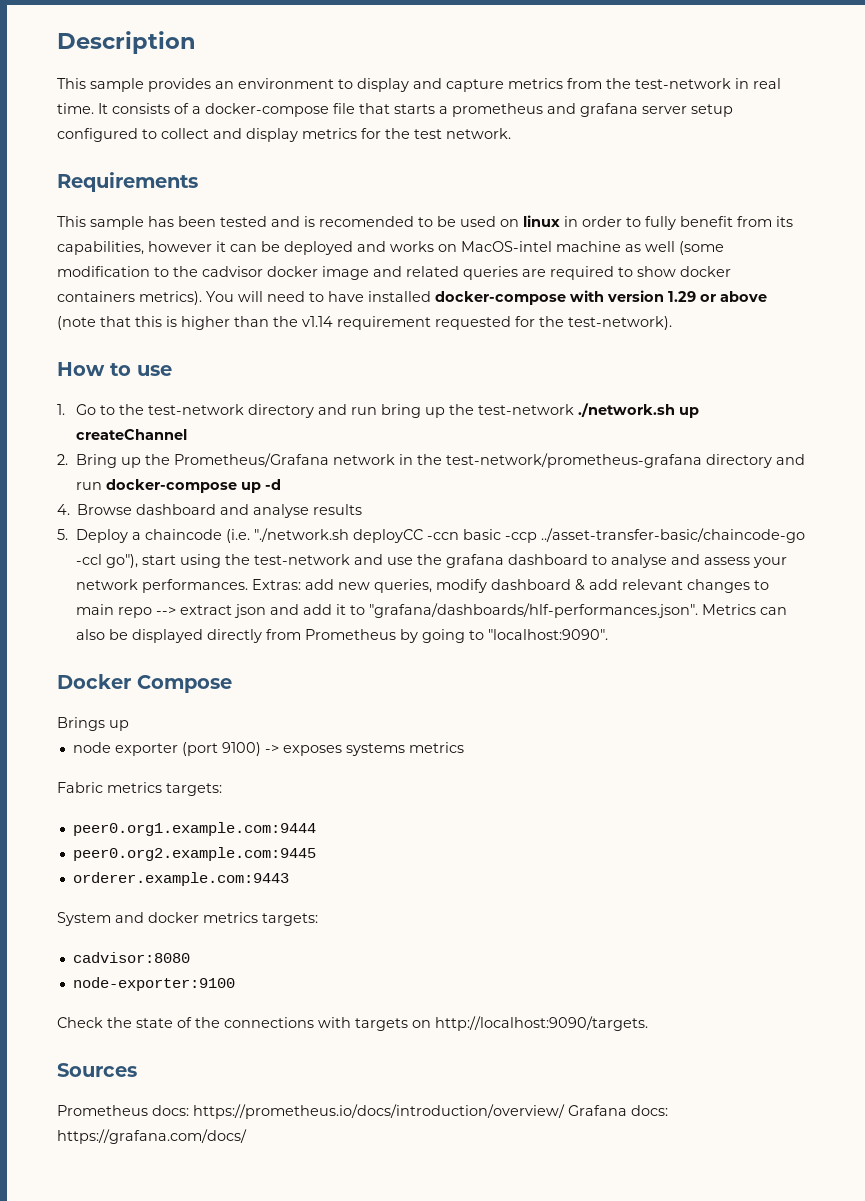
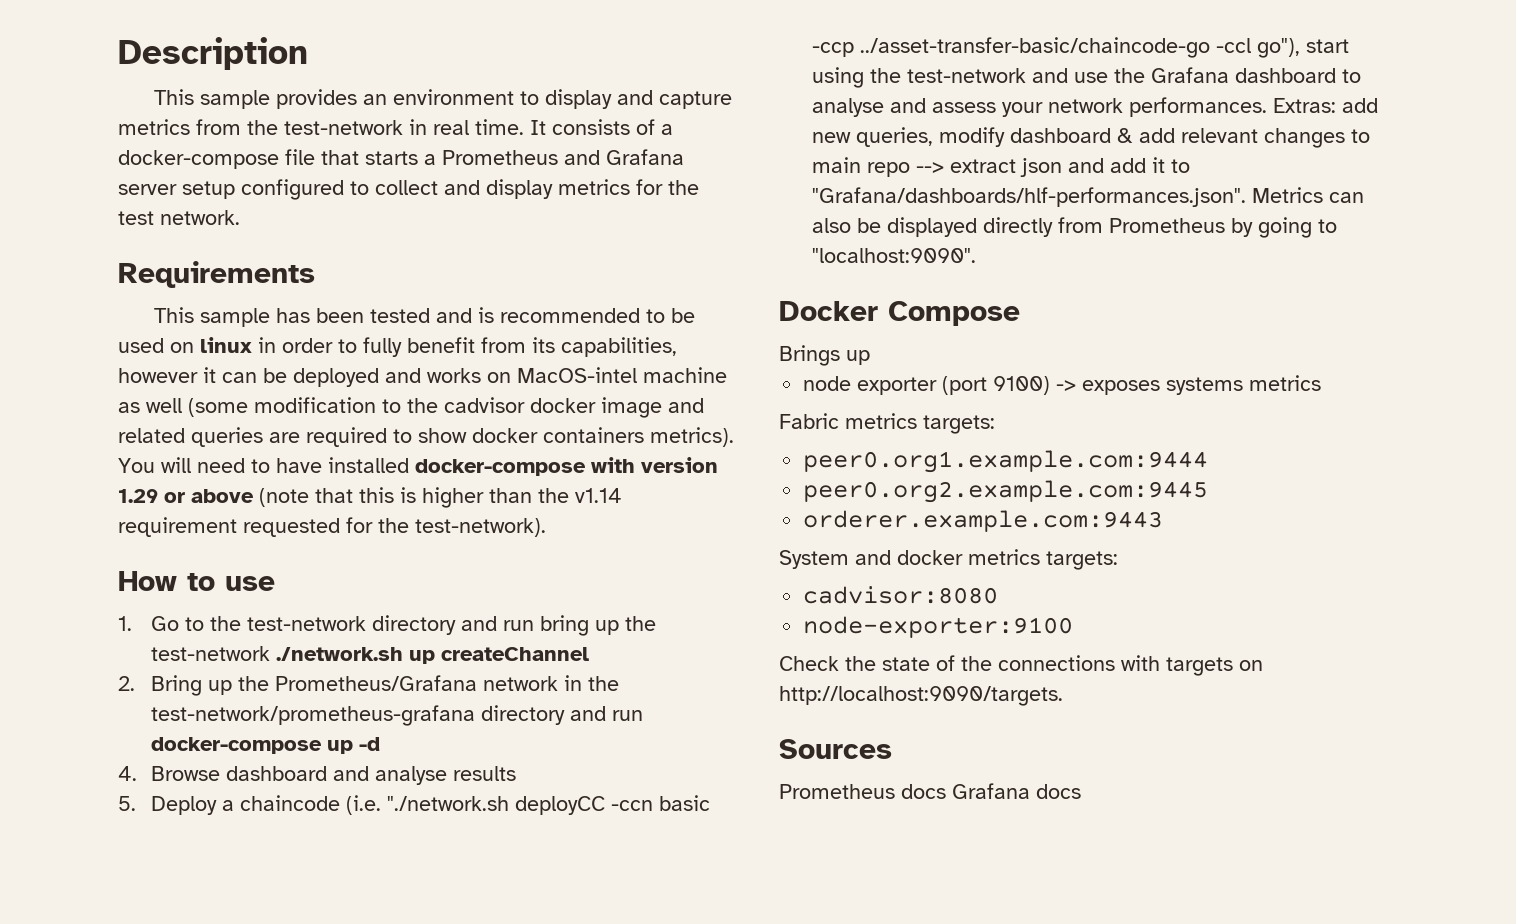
[452,103,638,117] prometheus and grafana -> [442,149,684,165] Prometheus and Grafana
[319,216,414,227] recomended -> [499,308,640,323] recommended
[445,554,504,568] grafana -> [1151,67,1230,83] Grafana
[368,603,698,618] "grafana/dashboards/hlf-performances.json". -> [812,187,1247,207] "Grafana/dashboards/hlf-performances.json".
[152,1104,668,1119] [57,1129,247,1144] docs: https://prometheus.io/docs/introduction/overview/ Grafana docs: https://grafana.com/docs/ -> [901,783,1081,799] docs Grafana docs

